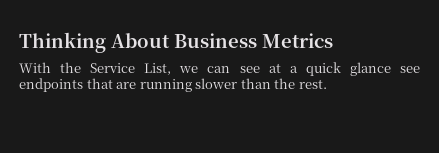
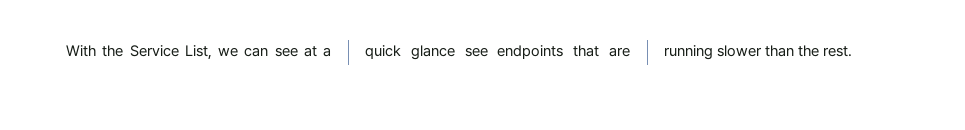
[19,32,333,53] Thinking About Business Metrics // -> (66, 51) none

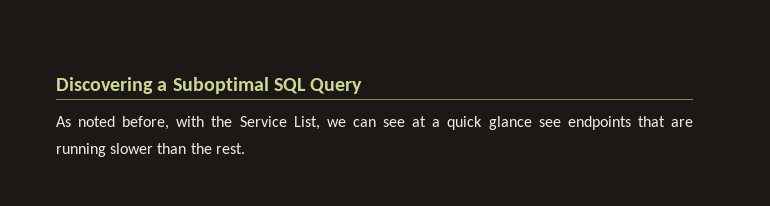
[66,45,96,57] With -> [56,77,363,94] [56,116,205,130] Discovering a Suboptimal SQL Query // As noted before, with

